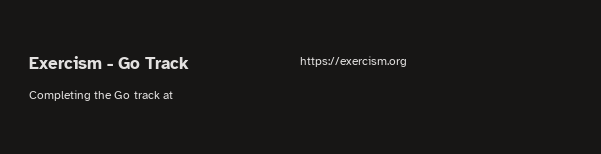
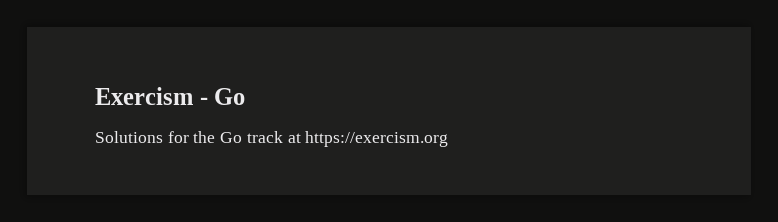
[145,57,189,69] [29,90,91,101] Track // Completing -> [95,131,189,143] // Solutions for

